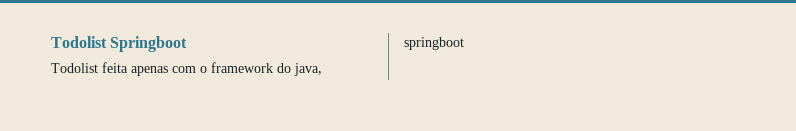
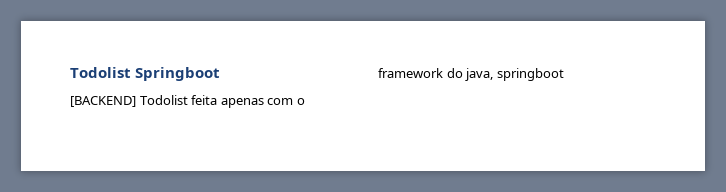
(188, 44) none -> [70,96,136,107] [BACKEND]

